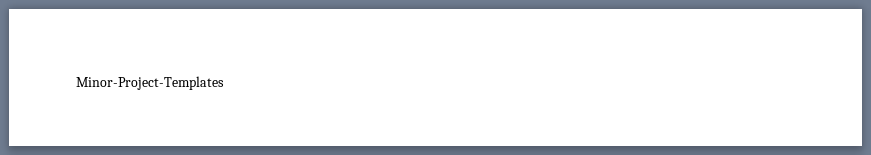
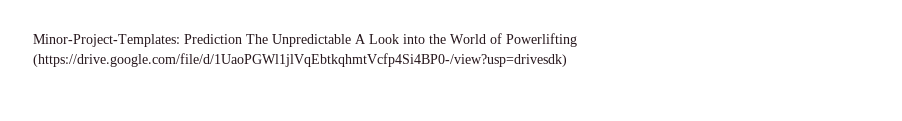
[76,76,224,90] Minor-Project-Templates -> [33,33,577,47] [33,53,567,67] Minor-Project-Templates: Prediction The Unpredictable A Look into the World of Powerlifting (https://drive.google.com/file/d/1UaoPGWl1jlVqEbtkqhmtVcfp4Si4BP0-/view?usp=drivesdk)

